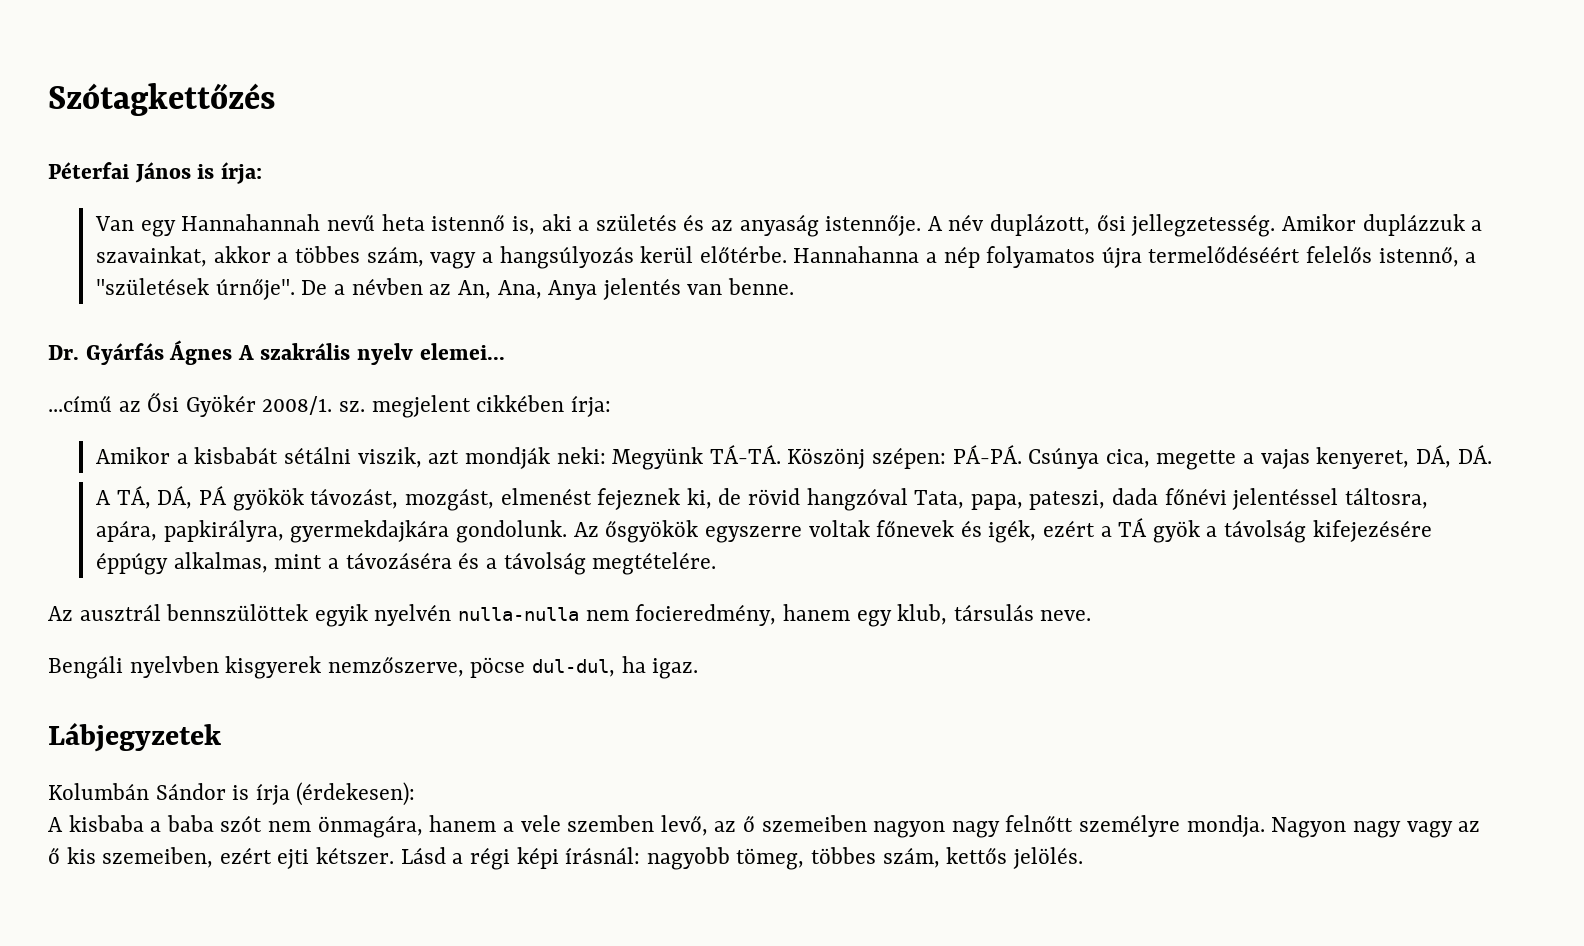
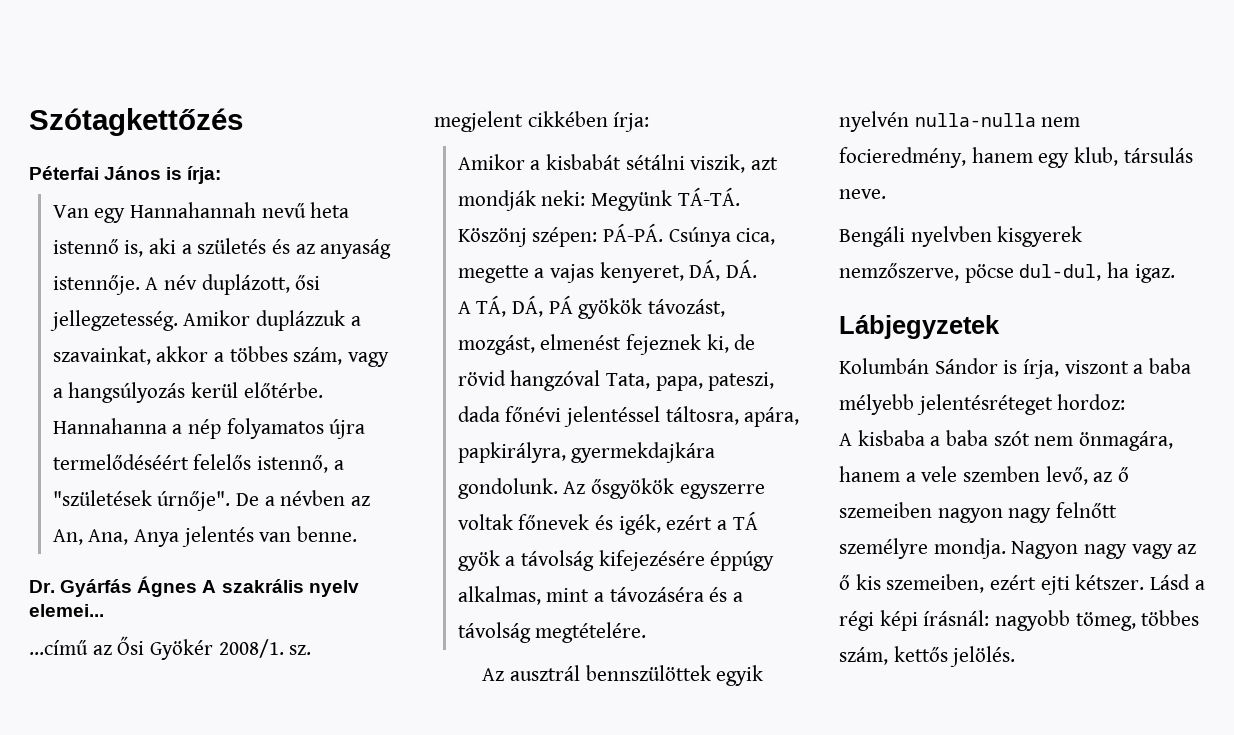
[255,782,416,806] írja (érdekesen): -> [1023,358,1192,379] [839,394,1126,415] írja, viszont a baba mélyebb jelentésréteget hordoz:

